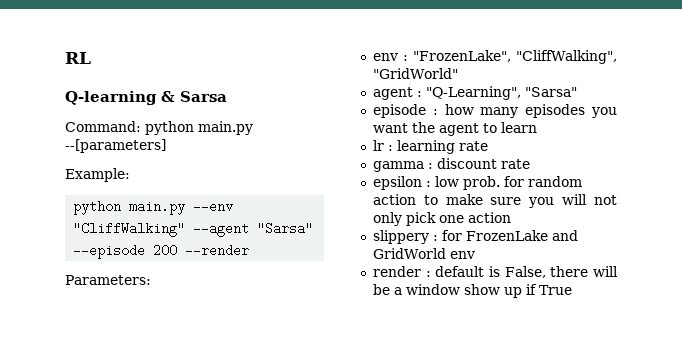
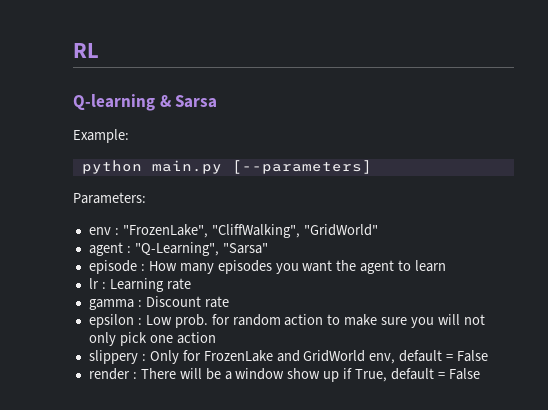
[65,121,253,135] [65,139,166,153] // Command: python main.py --[parameters] -> (218, 101) none
[193,200,234,213] [73,222,314,237] [73,244,250,259] --env "CliffWalking" --agent "Sarsa" --episode 200 --render -> [231,160,372,174] [--parameters]
[444,104,474,115] how -> [148,261,177,271] How
[396,140,455,154] learning -> [109,278,164,292] Learning
[436,158,497,169] discount -> [145,296,201,307] Discount
[434,176,459,187] low -> [145,315,172,325] Low
(438, 238) none -> [149,350,179,364] Only
[449,251,475,259] [372,266,589,278] env // render : default is False, there -> [369,350,489,364] [88,368,176,380] env, default = False // render : There
[538,285,572,295] True -> [355,368,480,382] True, default = False

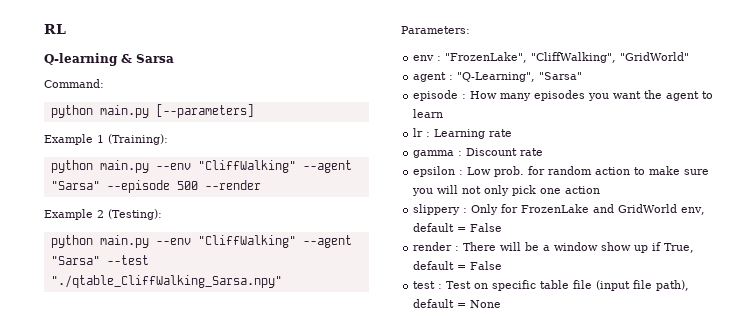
[73,129,129,143] Example: -> [44,79,104,88] Command:
(372, 167) none -> [44,134,168,145] [50,160,352,173] [50,180,261,193] [44,209,162,220] [50,235,352,248] [50,255,149,265] [50,275,282,288] // Example 1 (Training): // python main.py --env "CliffWalking" --agent "Sarsa" --episode 500 --render // Example 2 (Testing): // python main.py --env "CliffWalking" --agent "Sarsa" --test "./qtable_CliffWalking_Sarsa.npy"
(480, 374) none -> [413,280,690,291] [413,299,502,308] // test : Test on specific table file (input file path), default = None

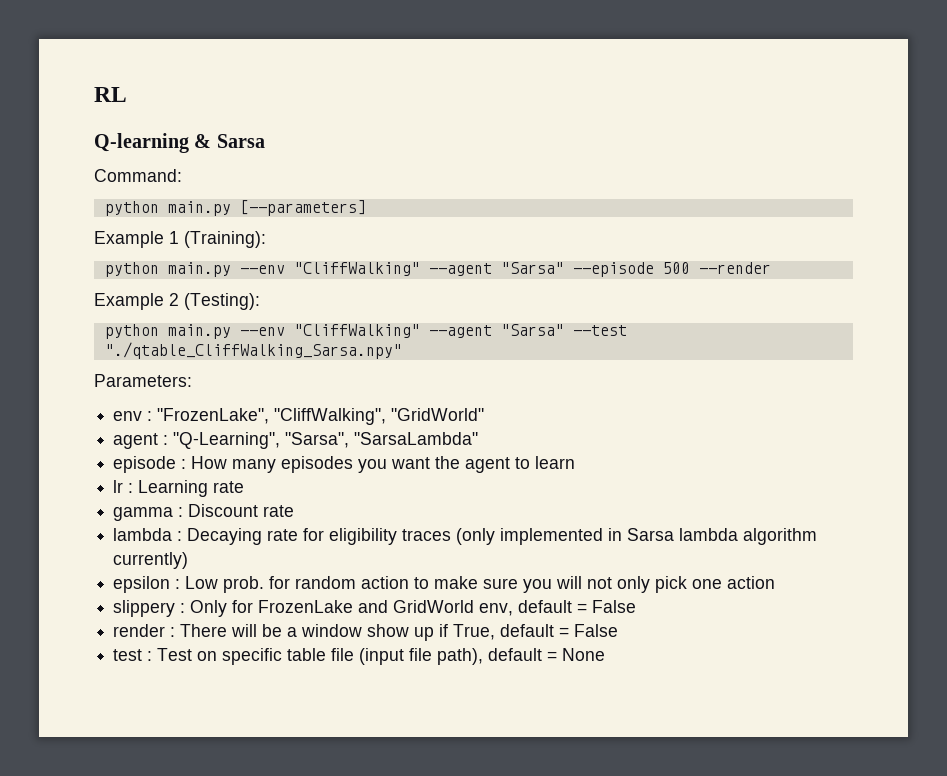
[539,72,583,80] "Sarsa" -> [285,432,479,448] "Sarsa", "SarsaLambda"
(544, 152) none -> [113,528,818,545] [113,552,189,569] // lambda : Decaying rate for eligibility traces (only implemented in Sarsa lambda algorithm currently)

